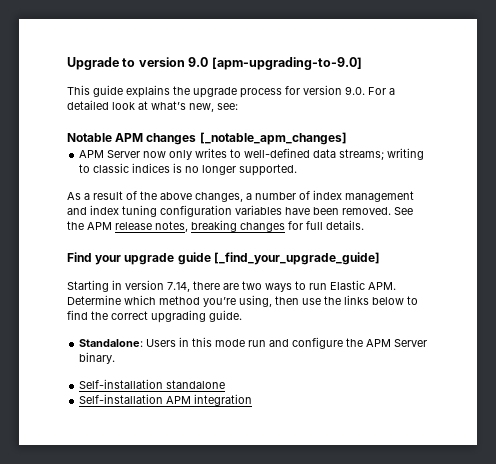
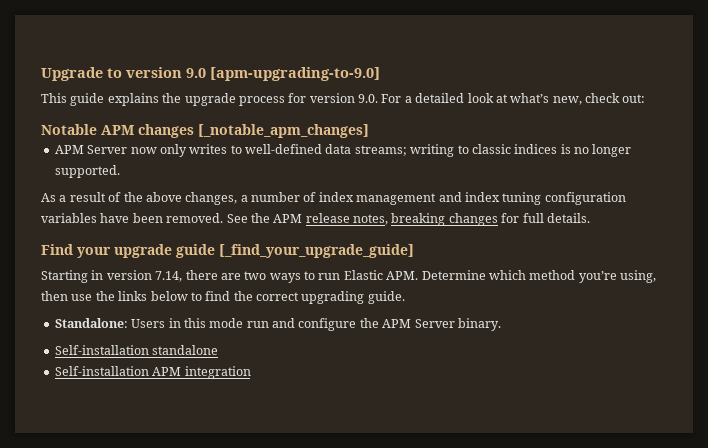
[217,103,238,110] see: -> [585,93,646,103] check out:

